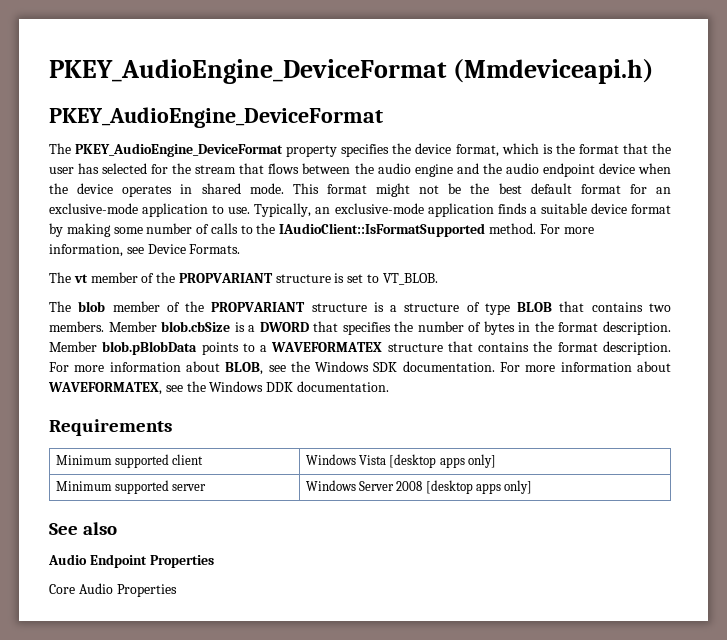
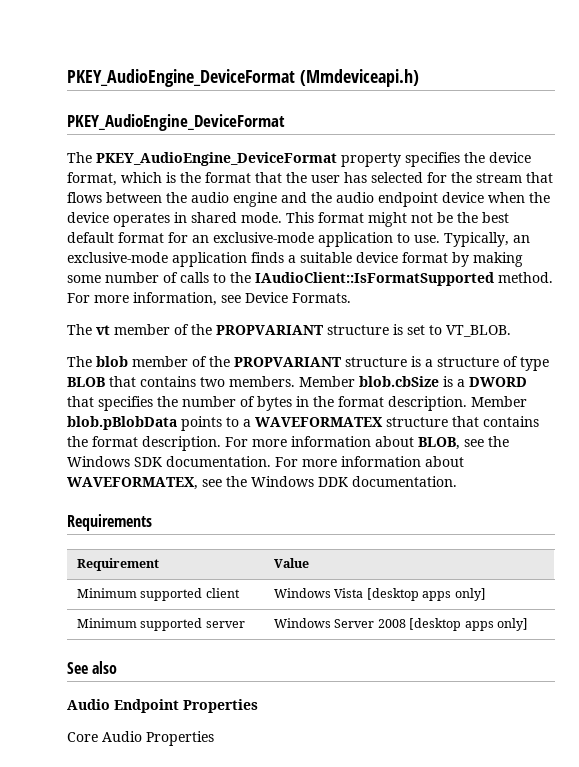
(172, 427) none -> [77,558,160,571] [274,558,310,568] // Requirement | Value

